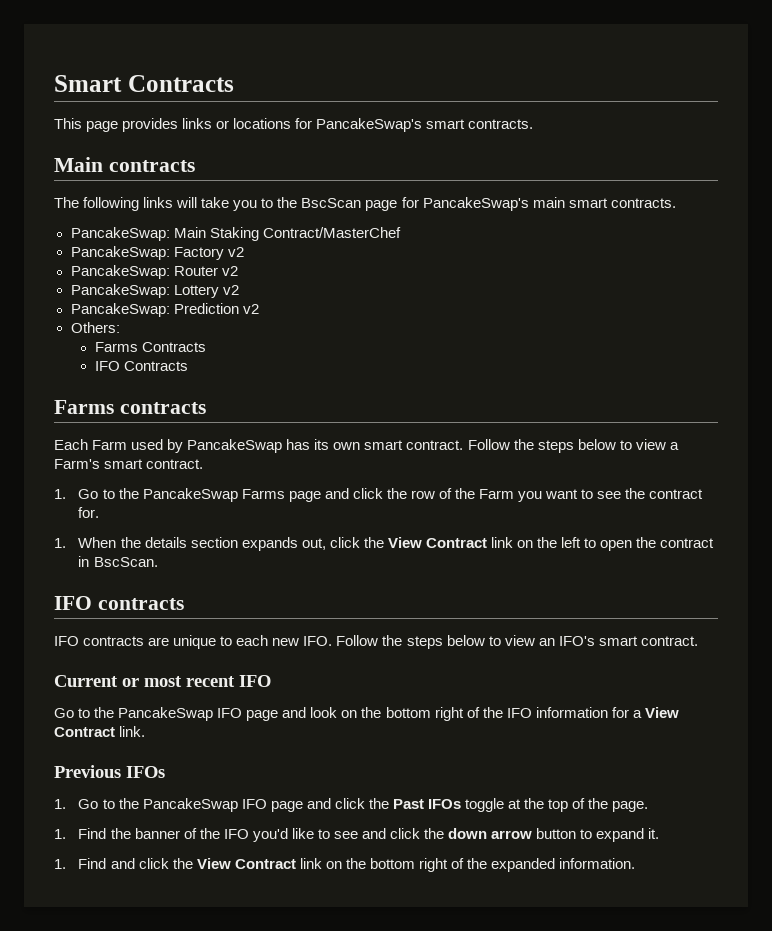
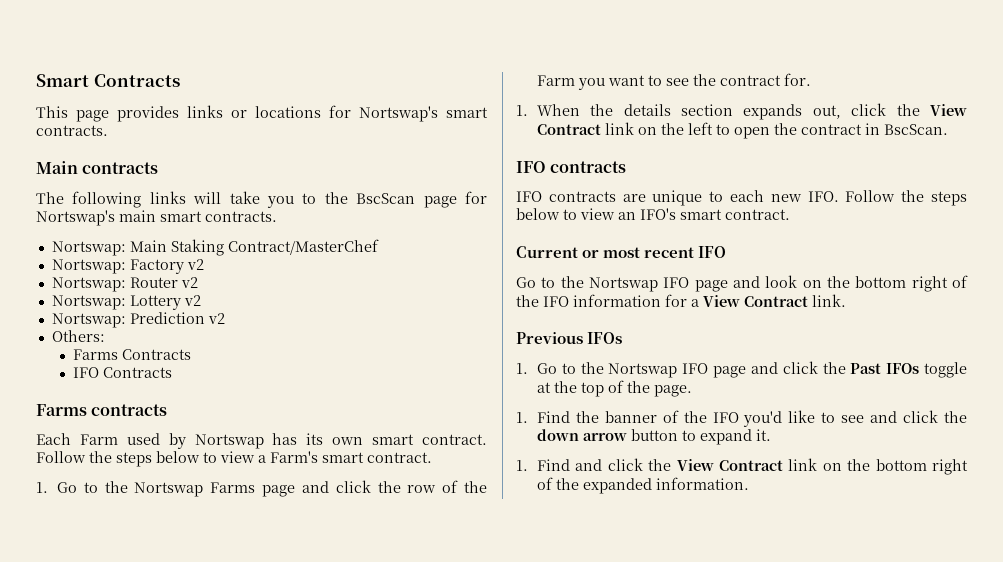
[316,118,423,132] PancakeSwap's -> [359,106,438,122] Nortswap's
[422,197,529,211] PancakeSwap's -> [36,210,115,226] Nortswap's
[70,227,170,241] PancakeSwap: -> [51,241,126,256] Nortswap:
[70,246,170,260] PancakeSwap: -> [51,259,126,274] Nortswap:
[70,265,170,279] PancakeSwap: -> [51,277,126,292] Nortswap:
[70,284,170,298] PancakeSwap: -> [51,295,126,310] Nortswap:
[70,303,170,317] PancakeSwap: -> [51,313,126,328] Nortswap:
[187,439,283,453] PancakeSwap -> [194,434,264,449] Nortswap
[142,488,238,502] PancakeSwap -> [134,482,204,497] Nortswap
[118,707,214,721] PancakeSwap -> [589,277,658,292] Nortswap
[142,798,238,812] PancakeSwap -> [608,363,678,378] Nortswap

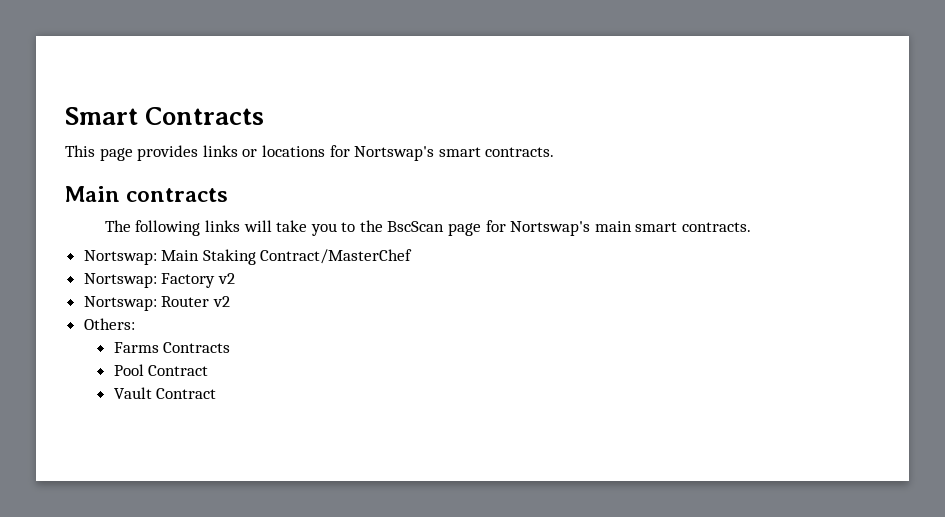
[51,295,201,310] [51,312,225,328] [51,330,105,342] [72,349,191,360] [72,367,172,378] [36,404,168,416] [36,433,488,449] [36,451,432,467] [36,480,487,497] [536,73,811,90] [516,103,967,120] [536,122,948,139] [516,161,627,173] [516,190,968,206] [516,208,790,220] [516,246,727,258] [516,275,968,292] [516,294,846,307] [516,332,623,344] [516,361,967,378] [536,380,692,397] [516,410,967,427] [536,429,771,445] [516,458,968,475] [536,477,749,494] Nortswap: Lottery v2 // Nortswap: Prediction v2 // Others: // Farms Contracts // IFO Contracts // Farms contracts // Each Farm used by Nortswap has its own smart contract. Follow the steps below to view a Farm's smart contract. // 1. Go to the Nortswap Farms page and click the row of the Farm you want to see the contract for. // 1. When the details section expands out, click the View Contract link on the left to open the contract in BscScan. // IFO contracts // IFO contracts are unique to each new IFO. Follow the steps below to view an IFO's smart contract. // Current or most recent IFO // Go to the Nortswap IFO page and look on the bottom right of the IFO information for a View Contract link. // Previous IFOs // 1. Go to the Nortswap IFO page and click the Past IFOs toggle at the top of the page. // 1. Find the banner of the IFO you'd like to see and click the down arrow button to expand it. // 1. Find and click the View Contract link on the bottom right of the expanded information. -> [83,318,135,330] [113,342,231,353] [113,364,209,376] [113,387,217,399] Others: // Farms Contracts // Pool Contract // Vault Contract

